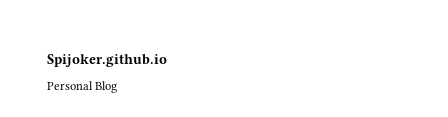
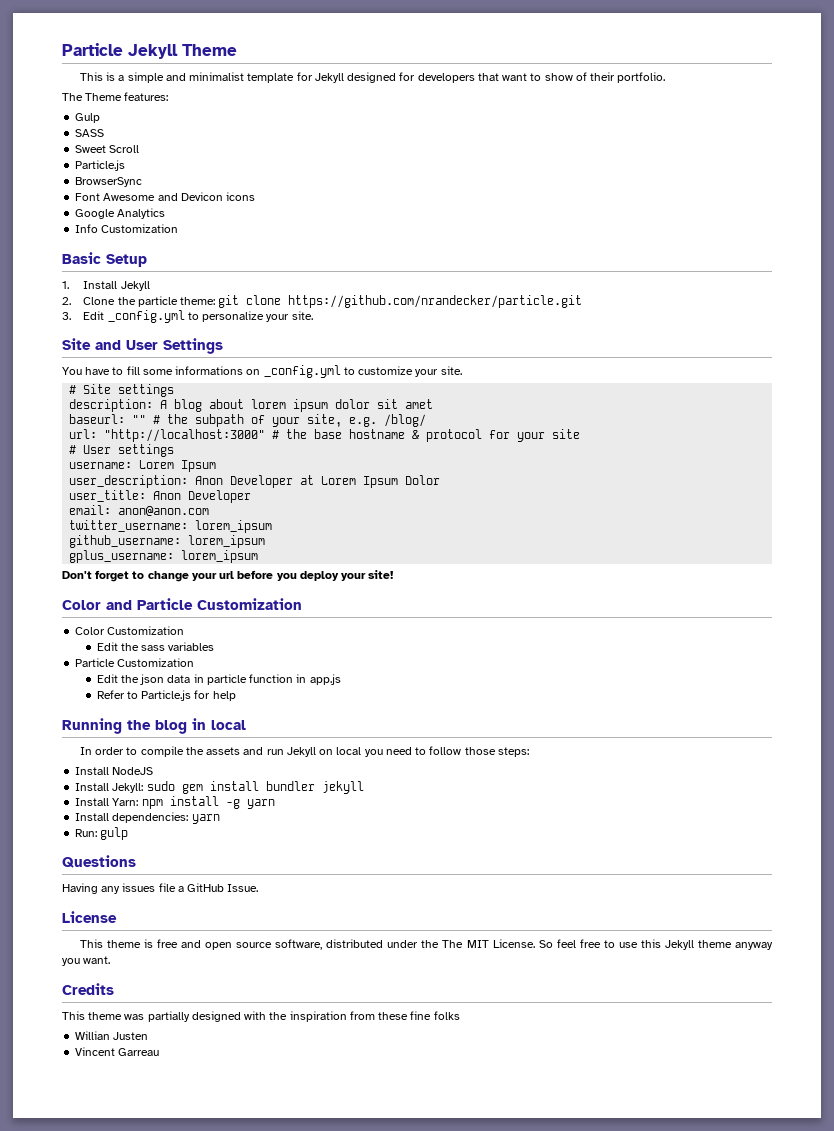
[47,54,167,67] [47,81,118,93] Spijoker.github.io // Personal Blog -> [62,43,237,59] [79,72,666,83] [62,92,169,101] [75,113,101,123] [75,129,105,137] [75,145,140,153] [75,160,126,171] [75,177,143,187] [75,192,256,201] [75,208,166,219] [75,224,179,233] [62,252,147,267] [62,281,150,291] [62,295,583,308] [62,310,313,323] [62,338,223,354] [62,365,462,378] [69,384,175,397] [69,399,434,412] [69,414,427,427] [69,429,581,442] [69,444,175,457] [69,460,217,472] [69,475,441,488] [69,490,252,503] [69,505,210,516] [69,520,273,533] [69,535,266,548] [69,550,259,563] [62,570,394,582] [62,598,302,610] [75,626,185,635] [96,642,215,651] [75,658,195,667] [96,674,341,685] [96,690,236,701] [62,718,246,734] [79,746,529,757] [75,767,154,775] [75,781,364,794] [75,796,275,809] [75,812,220,824] [75,827,129,840] [62,855,136,868] [62,883,259,894] [62,911,117,923] [79,939,773,950] [62,956,111,966] [62,983,114,995] [62,1011,460,1022] [75,1031,149,1040] [75,1047,160,1056] Particle Jekyll Theme // This is a simple and minimalist template for Jekyll designed for developers that want to show of their portfolio. // The Theme features: // Gulp // SASS // Sweet Scroll // Particle.js // BrowserSync // Font Awesome and Devicon icons // Google Analytics // Info Customization // Basic Setup // 1. Install Jekyll // 2. Clone the particle theme: git clone https://github.com/nrandecker/particle.git // 3. Edit _config.yml to personalize your site. // Site and User Settings // You have to fill some informations on _config.yml to customize your site. // # Site settings // description: A blog about lorem ipsum dolor sit amet // baseurl: "" # the subpath of your site, e.g. /blog/ // url: "http://localhost:3000" # the base hostname & protocol for your site // # User settings // username: Lorem Ipsum // user_description: Anon Developer at Lorem Ipsum Dolor // user_title: Anon Developer // email: anon@anon.com // twitter_username: lorem_ipsum // github_username: lorem_ipsum // gplus_username: lorem_ipsum // Don't forget to change your url before you deploy your site! // Color and Particle Customization // Color Customization // Edit the sass variables // Particle Customization // Edit the json data in particle function in app.js // Refer to Particle.js for help // Running the blog in local // In order to compile the assets and run Jekyll on local you need to follow those steps: // Install NodeJS // Install Jekyll: sudo gem install bundler jekyll // Install Yarn: npm install -g yarn // Install dependencies: yarn // Run: gulp // Questions // Having any issues file a GitHub Issue. // License // This theme is free and open source software, distributed under the The MIT License. So feel free to use this Jekyll theme anyway you want. // Credits // This theme was partially designed with the inspiration from these fine folks // Willian Justen // Vincent Garreau

